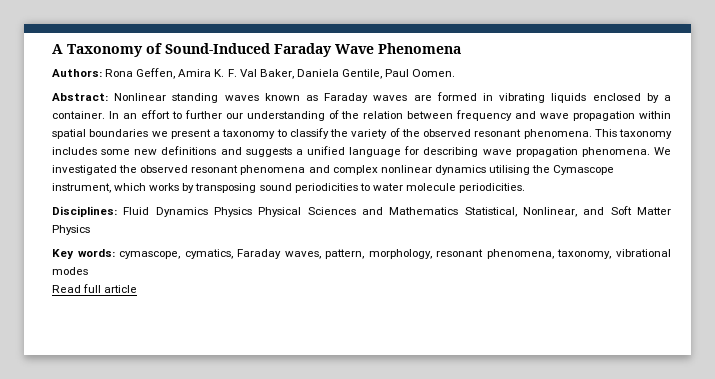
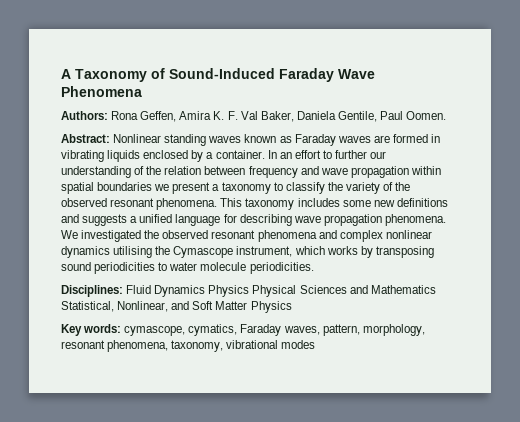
[52,284,138,293] // Read full article -> (316, 344) none

